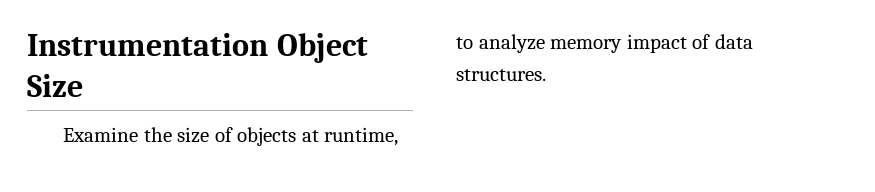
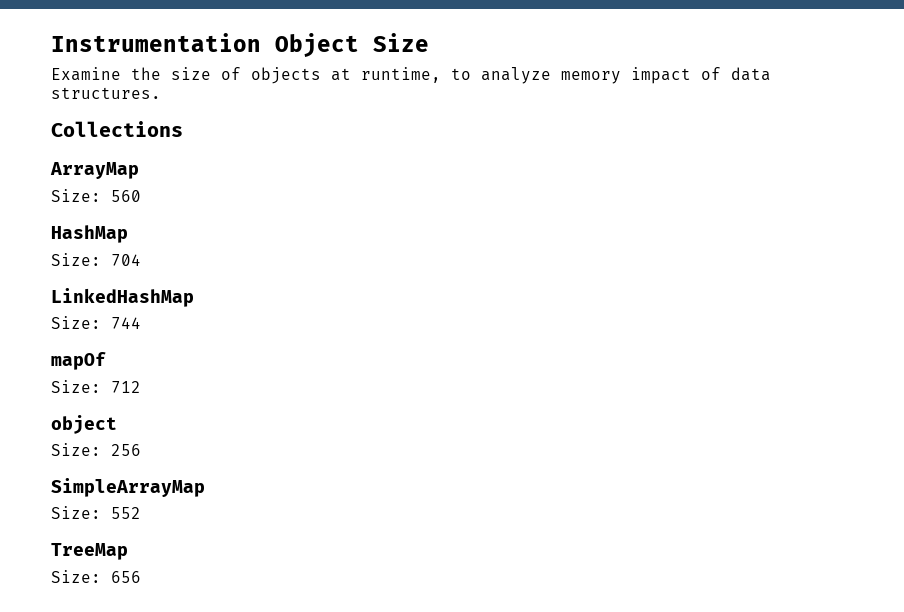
(546, 75) none -> [51,121,183,137] [50,162,139,179] [51,189,141,202] [51,225,128,243] [51,253,141,266] [51,288,194,307] [51,316,141,329] [51,352,106,370] [51,380,141,393] [51,415,117,434] [51,443,141,456] [51,478,205,497] [51,506,141,519] [51,543,128,560] [51,570,141,583] // Collections // ArrayMap // Size: 560 // HashMap // Size: 704 // LinkedHashMap // Size: 744 // mapOf // Size: 712 // object // Size: 256 // SimpleArrayMap // Size: 552 // TreeMap // Size: 656

